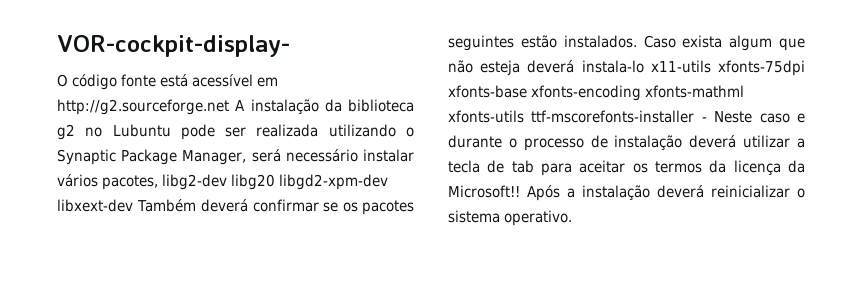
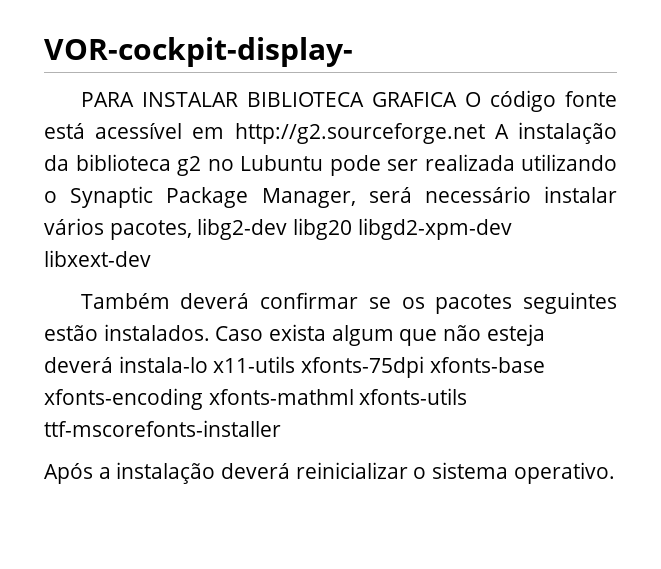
(290, 46) none -> [80,92,458,107] PARA INSTALAR BIBLIOTECA GRAFICA
(133, 205) none -> (151, 258) //
[701,111,805,123] [448,135,805,151] [448,160,805,176] [448,185,520,198] - Neste caso e durante o processo de instalação deverá utilizar a tecla de tab para aceitar os termos da licença da Microsoft!! -> (281, 428) //

